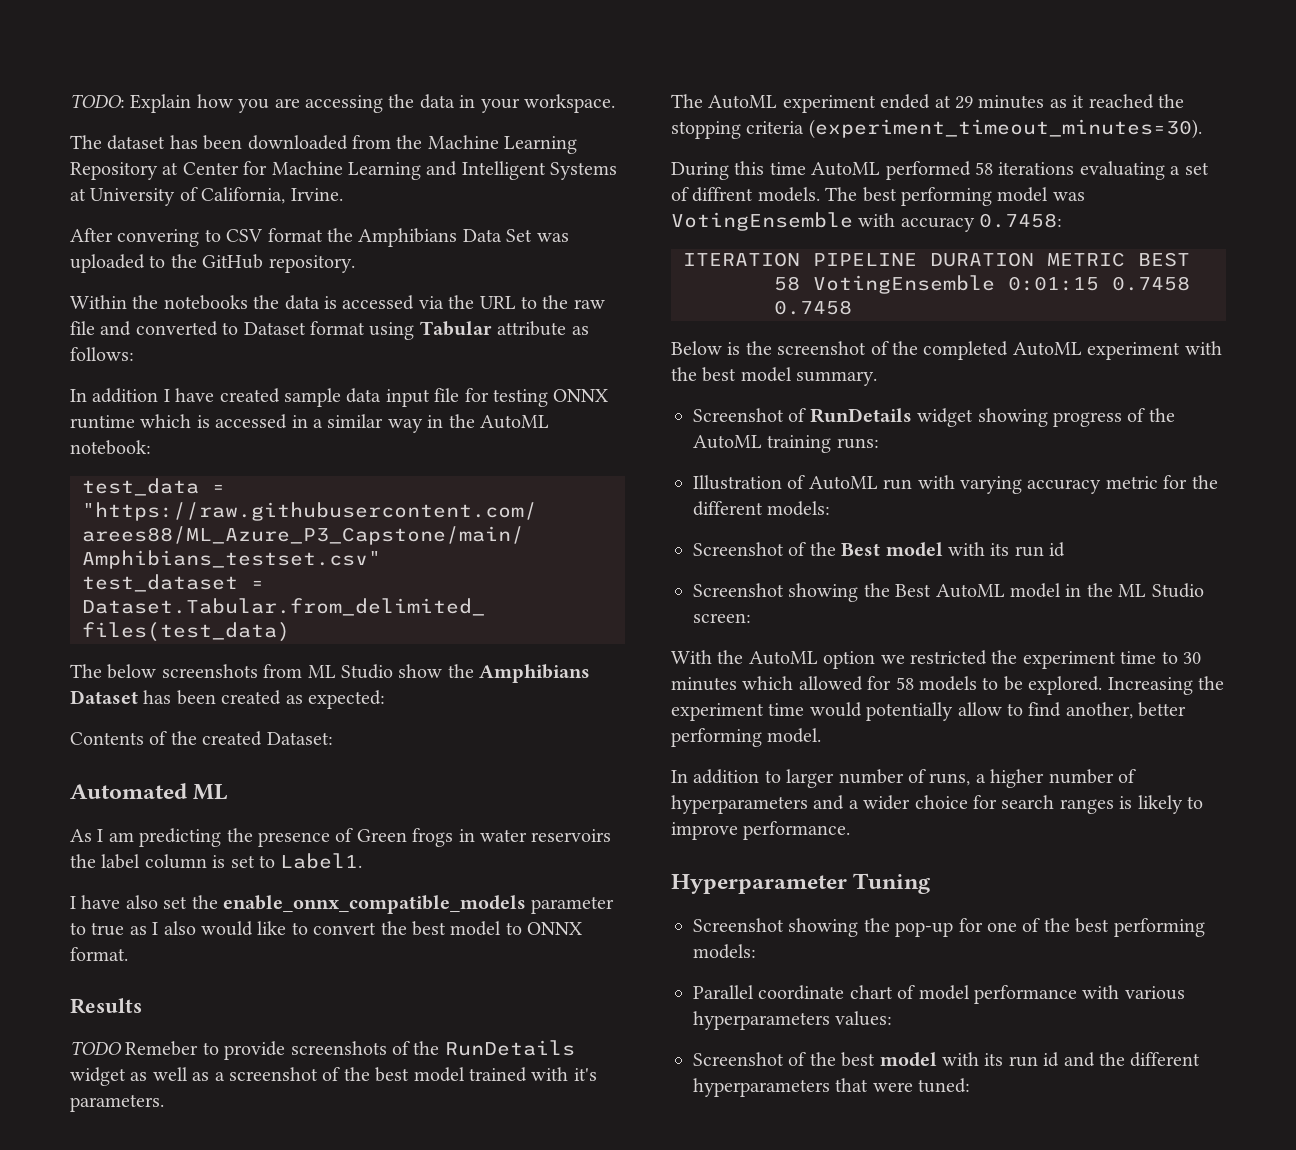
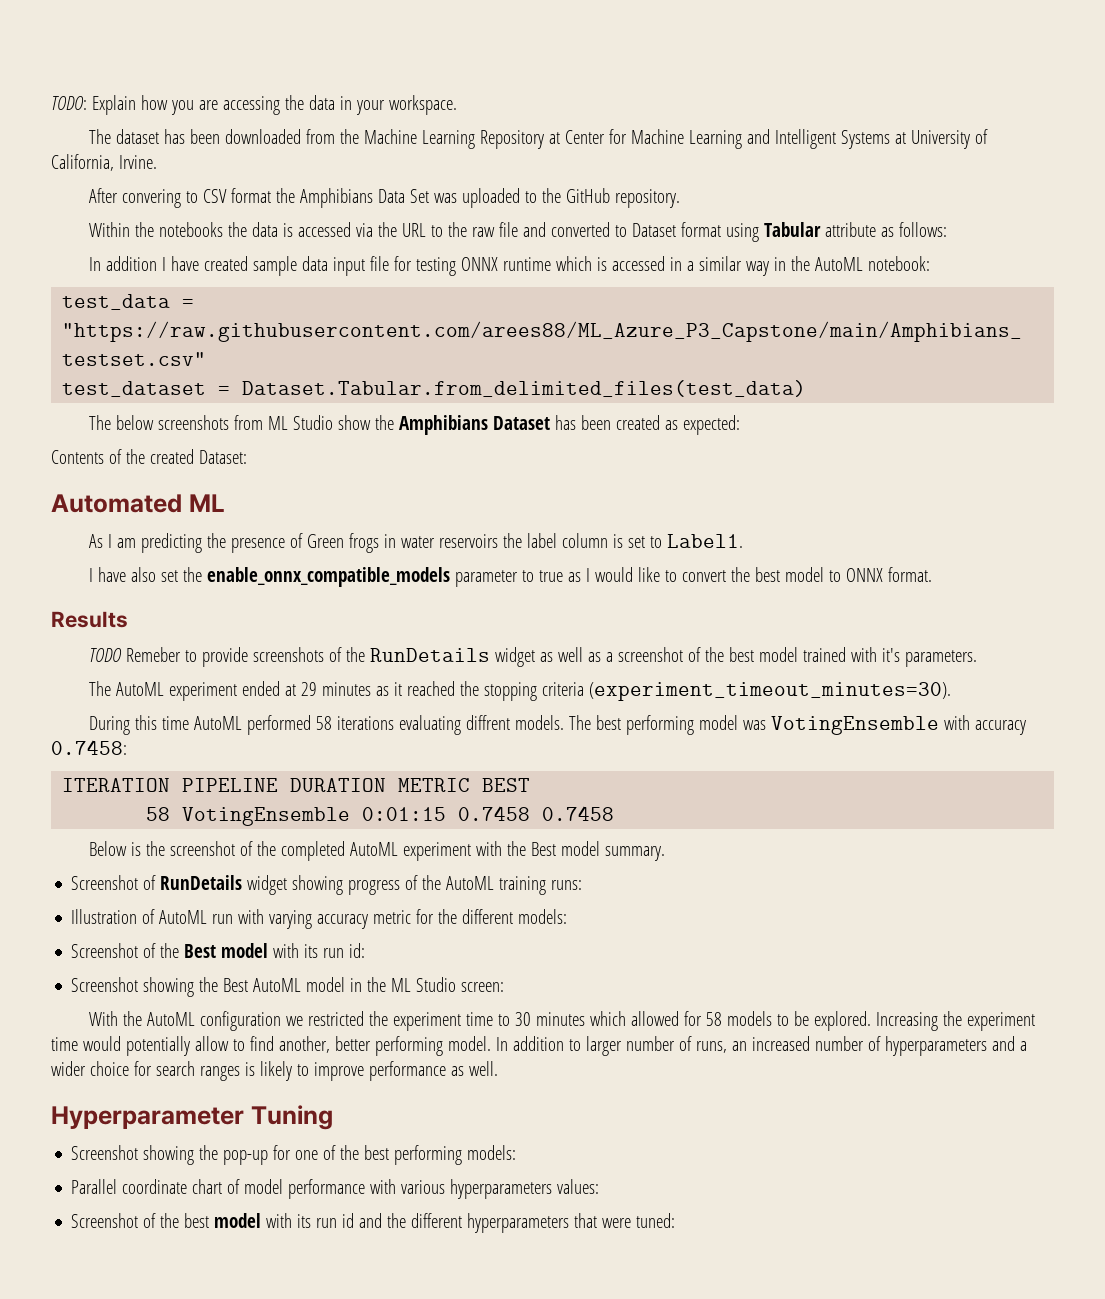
[163,921,196,935] also -> (590, 575) none
[1170,162,1209,175] [671,187,689,201] a set of -> (461, 725) none
[702,367,737,382] best -> [530,842,556,856] Best
[1049,542,1066,557] id -> [349,943,366,958] id:
[823,651,876,669] option -> [199,1011,281,1031] configuration
(822, 735) // -> (491, 1043) none
[975,769,1045,788] a higher -> [731,1036,810,1051] an increased
[743,821,851,840] performance. -> [368,1061,498,1081] performance as well.

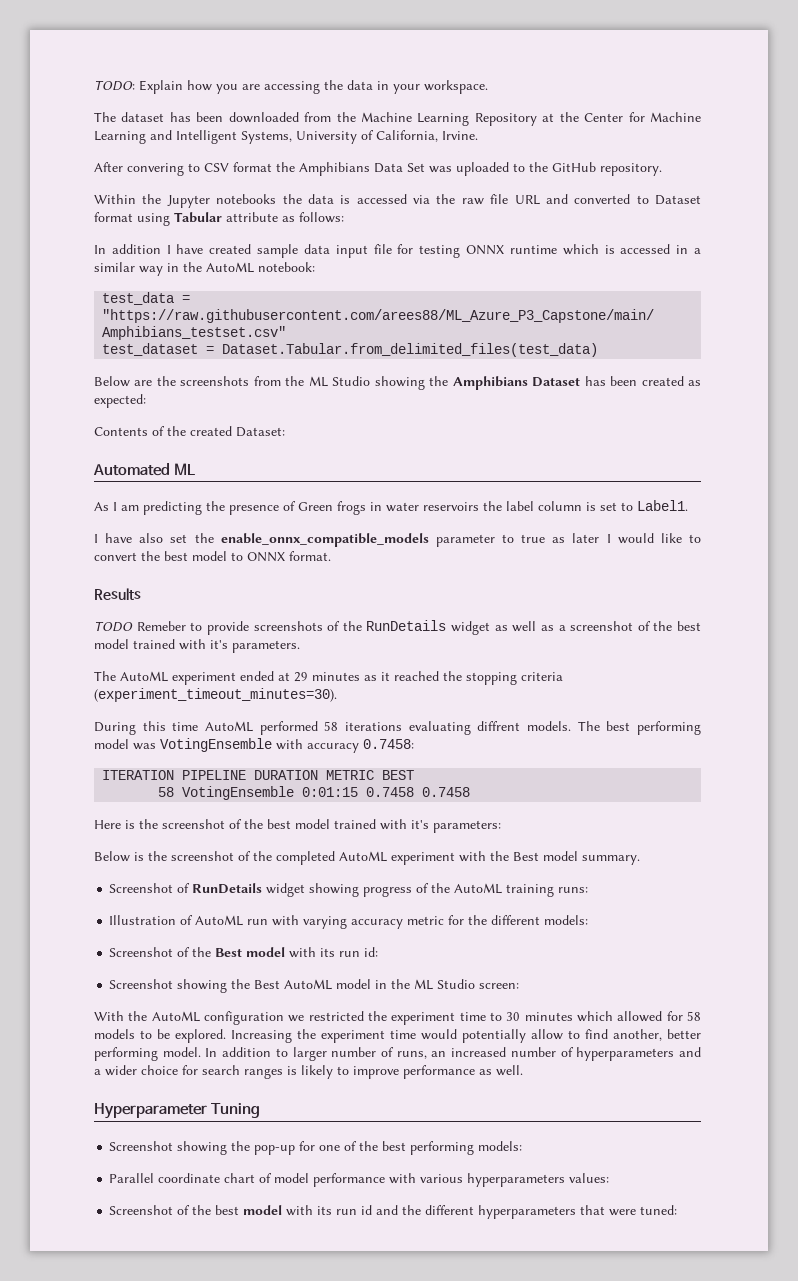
(560, 138) none -> [559,112,579,122] the
[840,130,906,149] Systems at -> [241,131,292,144] Systems,
(154, 229) none -> [166,195,210,208] Jupyter
[401,222,467,237] URL to the -> (456, 199) none
(518, 229) none -> [514,195,540,205] URL
[88,415,154,430] The below -> [94,376,176,387] Below are the
[267,415,371,430] ML Studio show -> [285,376,425,390] the ML Studio showing
(581, 577) none -> [572,533,600,543] later
(615, 813) none -> [94,819,501,833] // Here is the screenshot of the best model trained with it's parameters:

